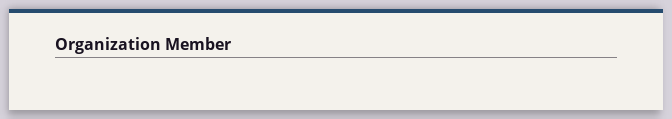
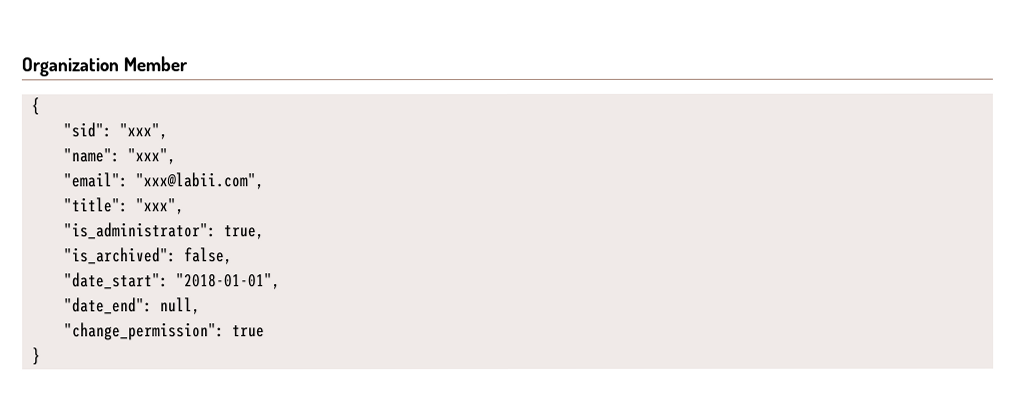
(232, 43) none -> [30,97,40,116] [62,122,168,140] [62,148,176,165] [62,172,264,190] [62,197,185,215] [63,222,265,240] [63,247,233,265] [63,272,281,290] [63,297,201,315] [63,322,265,341] [31,347,41,366] // { // "sid": "xxx", // "name": "xxx", // "email": "xxx@labii.com", // "title": "xxx", // "is_administrator": true, // "is_archived": false, // "date_start": "2018-01-01", // "date_end": null, // "change_permission": true // }

